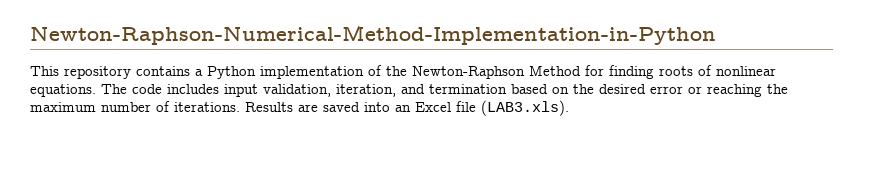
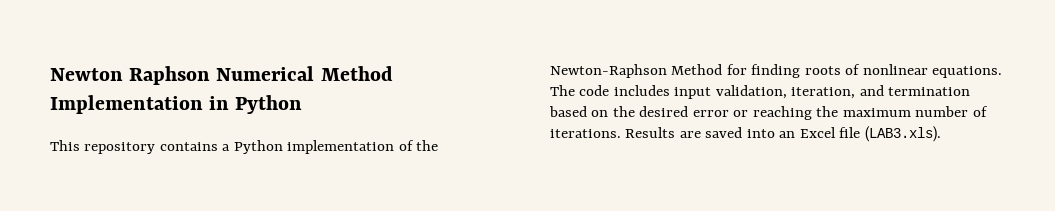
[30,25,716,45] Newton-Raphson-Numerical-Method-Implementation-in-Python -> [50,66,393,85] [50,95,303,114] Newton Raphson Numerical Method Implementation in Python

